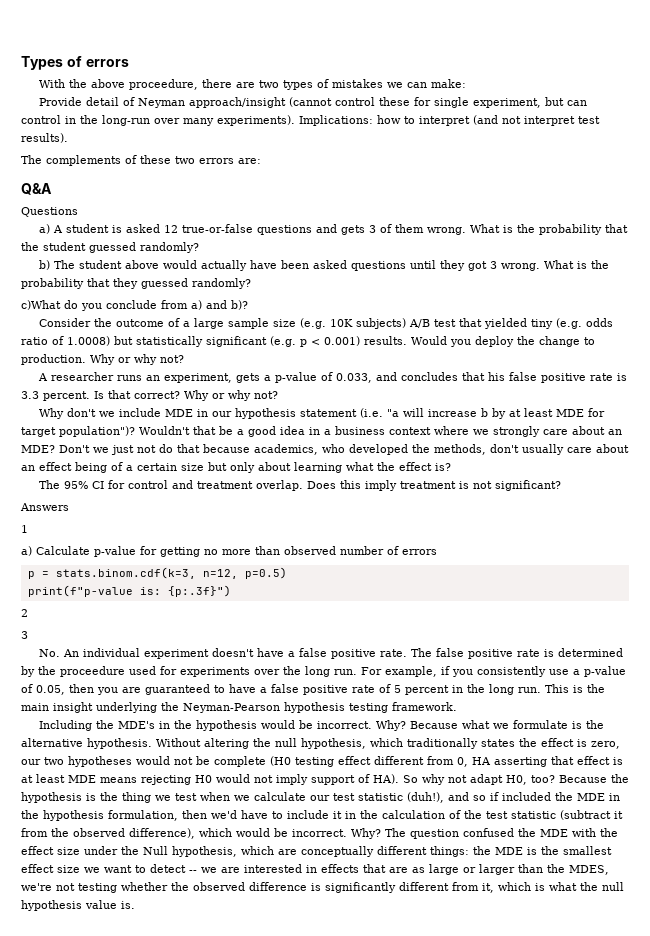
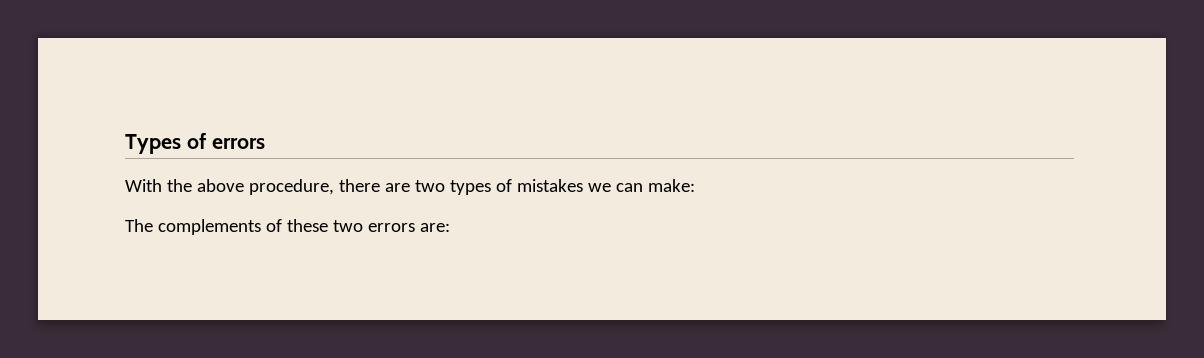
[129,79,199,90] proceedure, -> [248,179,334,195] procedure,
[39,97,588,108] [21,115,600,126] [21,133,68,143] // Provide detail of Neyman approach/insight (cannot control these for single experiment, but can control in the long-run over many experiments). Implications: how to interpret (and not interpret test results). -> (695, 185) none
[21,183,52,195] [21,207,78,217] [39,224,629,235] [21,242,199,253] [39,260,610,271] [21,278,251,289] [21,300,248,311] [39,318,614,329] [21,336,595,347] [21,354,184,365] [38,372,628,383] [21,390,278,401] [39,408,606,419] [21,426,622,437] [21,444,629,455] [21,462,451,473] [39,480,562,491] [20,503,69,511] [21,525,28,533] [21,546,437,557] [27,567,287,579] [27,585,231,597] [21,609,28,617] [21,631,28,639] [39,648,624,659] [21,666,626,677] [21,684,605,695] [21,702,457,713] [39,720,605,731] [21,738,620,749] [21,756,623,767] [21,774,629,785] [21,792,620,803] [21,810,623,821] [21,828,618,839] [21,846,612,857] [21,864,609,875] [21,882,624,893] [21,900,135,911] // Q&A // Questions // a) A student is asked 12 true-or-false questions and gets 3 of them wrong. What is the probability that the student guessed randomly? // b) The student above would actually have been asked questions until they got 3 wrong. What is the probability that they guessed randomly? // c)What do you conclude from a) and b)? // Consider the outcome of a large sample size (e.g. 10K subjects) A/B test that yielded tiny (e.g. odds ratio of 1.0008) but statistically significant (e.g. p < 0.001) results. Would you deploy the change to production. Why or why not? // A researcher runs an experiment, gets a p-value of 0.033, and concludes that his false positive rate is 3.3 percent. Is that correct? Why or why not? // Why don't we include MDE in our hypothesis statement (i.e. "a will increase b by at least MDE for target population")? Wouldn't that be a good idea in a business context where we strongly care about an MDE? Don't we just not do that because academics, who developed the methods, don't usually care about an effect being of a certain size but only about learning what the effect is? // The 95% CI for control and treatment overlap. Does this imply treatment is not significant? // Answers // 1 // a) Calculate p-value for getting no more than observed number of errors // p = stats.binom.cdf(k=3, n=12, p=0.5) // print(f"p-value is: {p:.3f}") // 2 // 3 // No. An individual experiment doesn't have a false positive rate. The false positive rate is determined by the proceedure used for experiments over the long run. For example, if you consistently use a p-value of 0.05, then you are guaranteed to have a false positive rate of 5 percent in the long run. This is the main insight underlying the Neyman-Pearson hypothesis testing framework. // Including the MDE's in the hypothesis would be incorrect. Why? Because what we formulate is the alternative hypothesis. Without altering the null hypothesis, which traditionally states the effect is zero, our two hypotheses would not be complete (H0 testing effect different from 0, HA asserting that effect is at least MDE means rejecting H0 would not imply support of HA). So why not adapt H0, too? Because the hypothesis is the thing we test when we calculate our test statistic (duh!), and so if included the MDE in the hypothesis formulation, then we'd have to include it in the calculation of the test statistic (subtract it from the observed difference), which would be incorrect. Why? The question confused the MDE with the effect size under the Null hypothesis, which are conceptually different things: the MDE is the smallest effect size we want to detect -- we are interested in effects that are as large or larger than the MDES, we're not testing whether the observed difference is significantly different from it, which is what the null hypothesis value is. -> (450, 227) none

